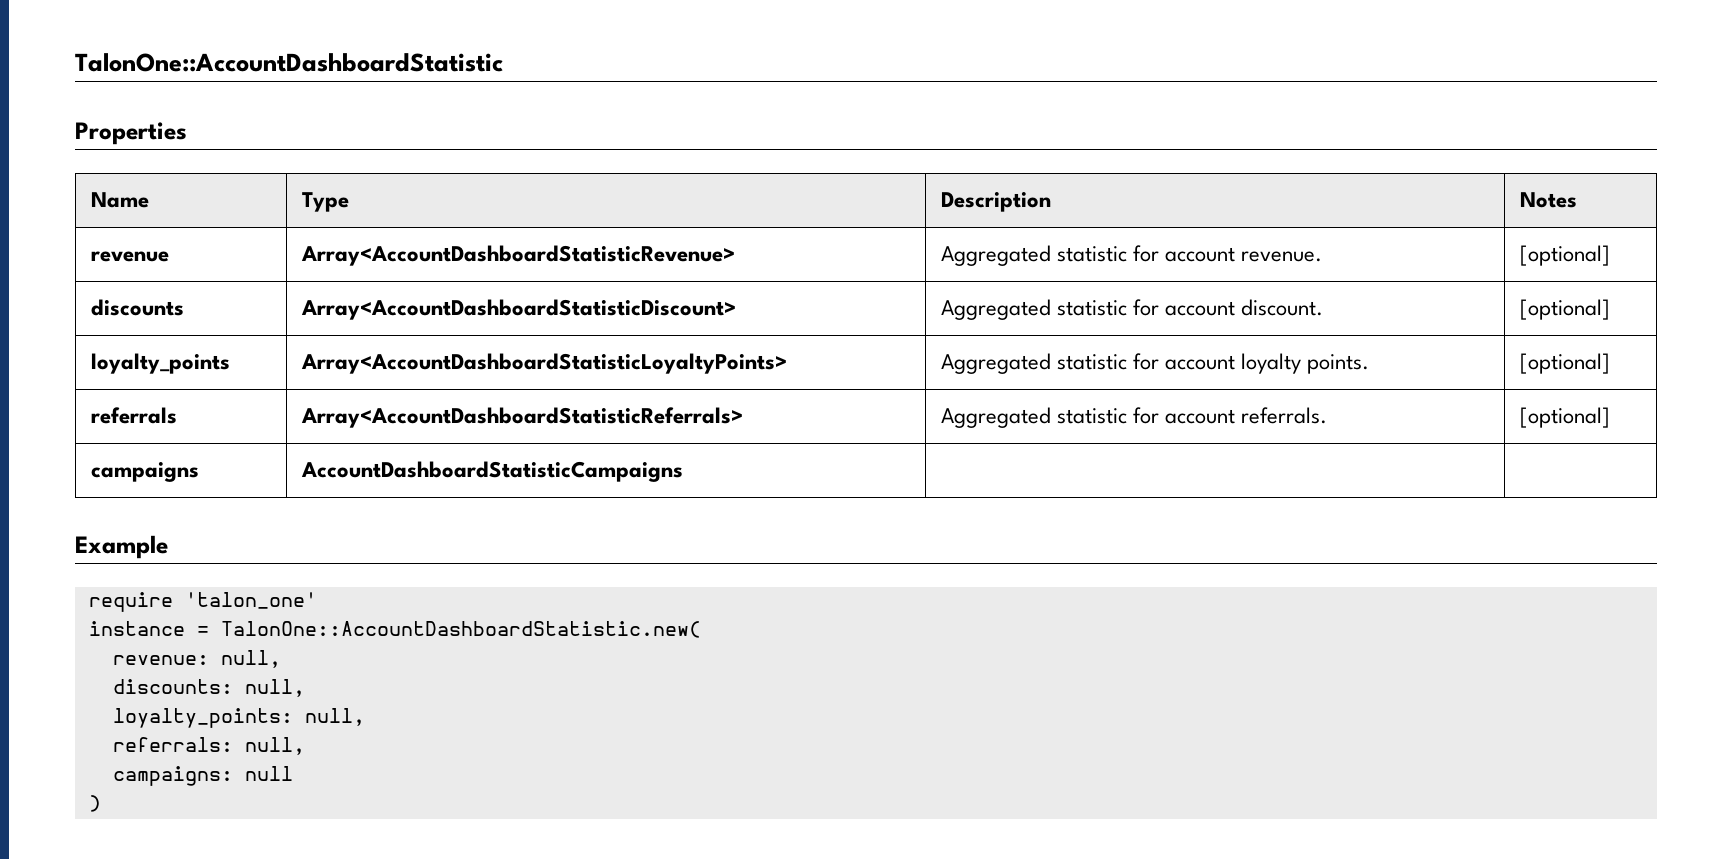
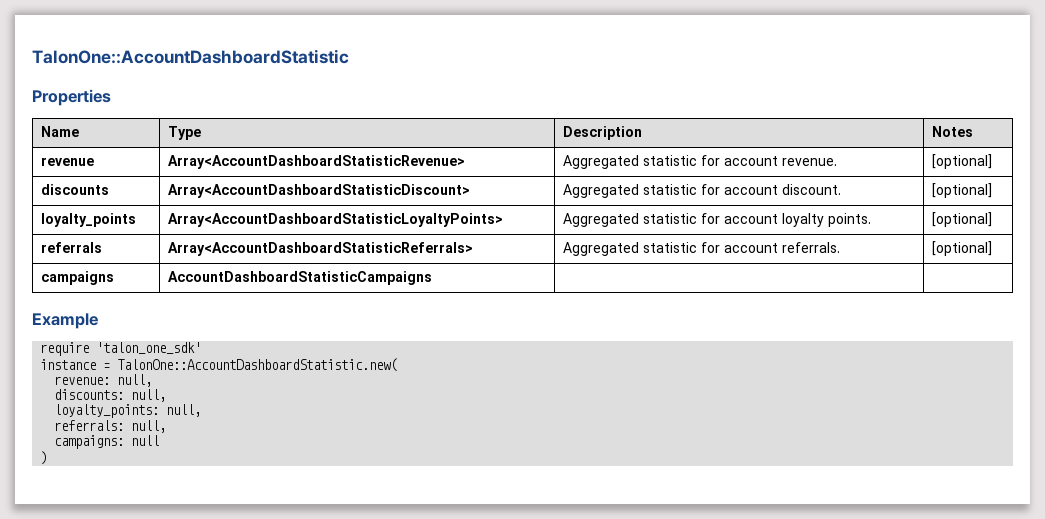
[184,592,317,609] 'talon_one' -> [96,342,202,354] 'talon_one_sdk'

